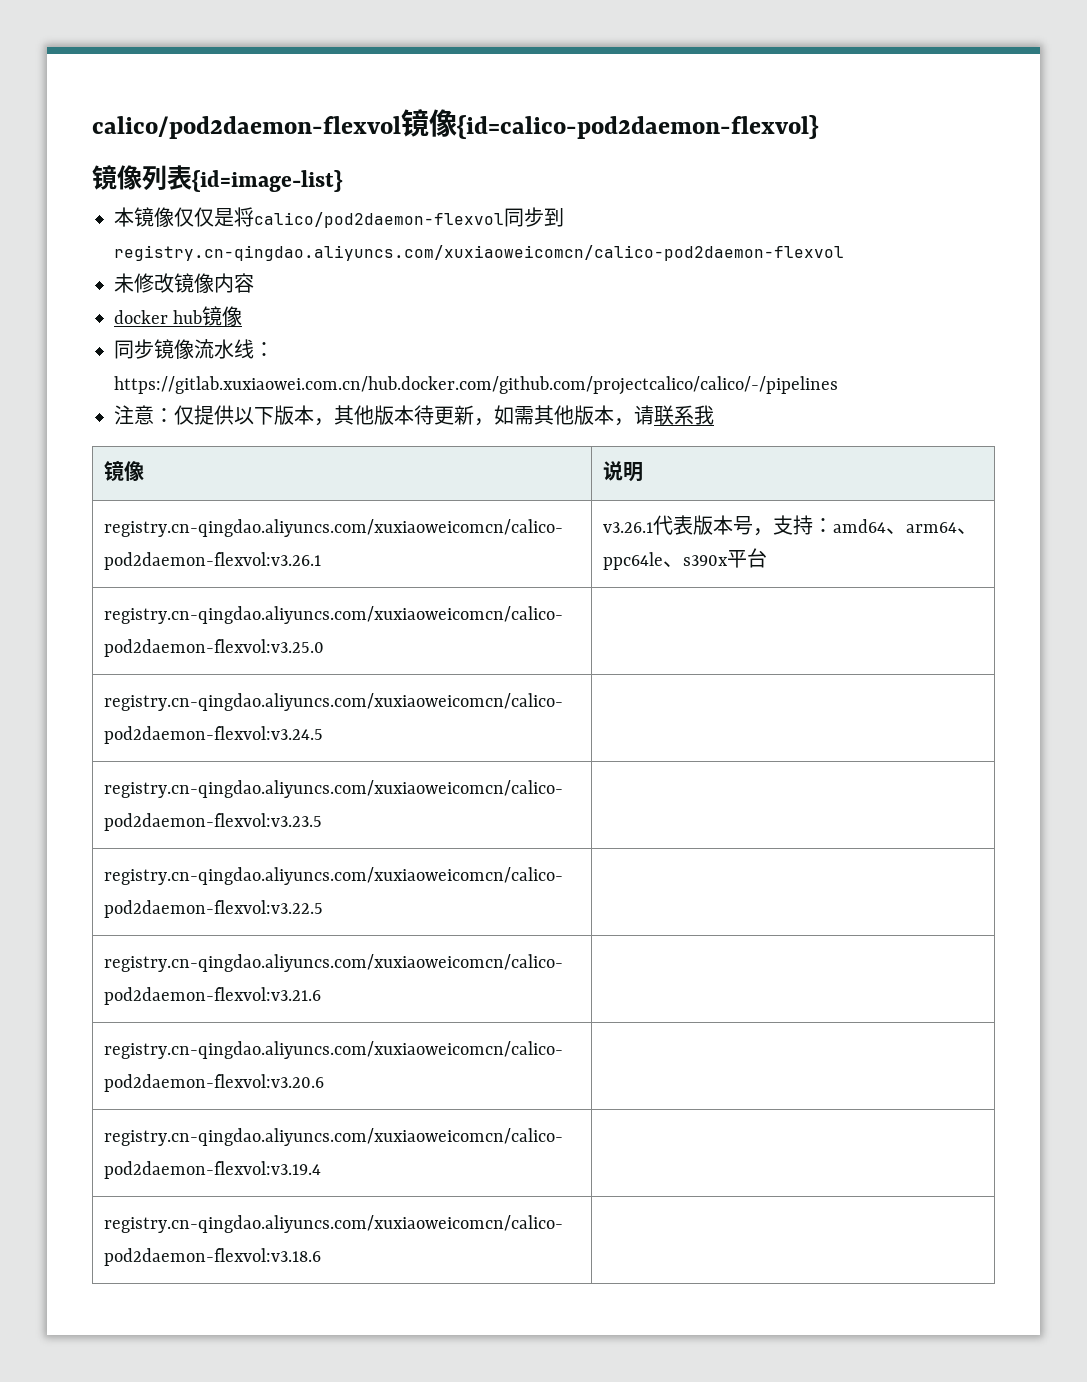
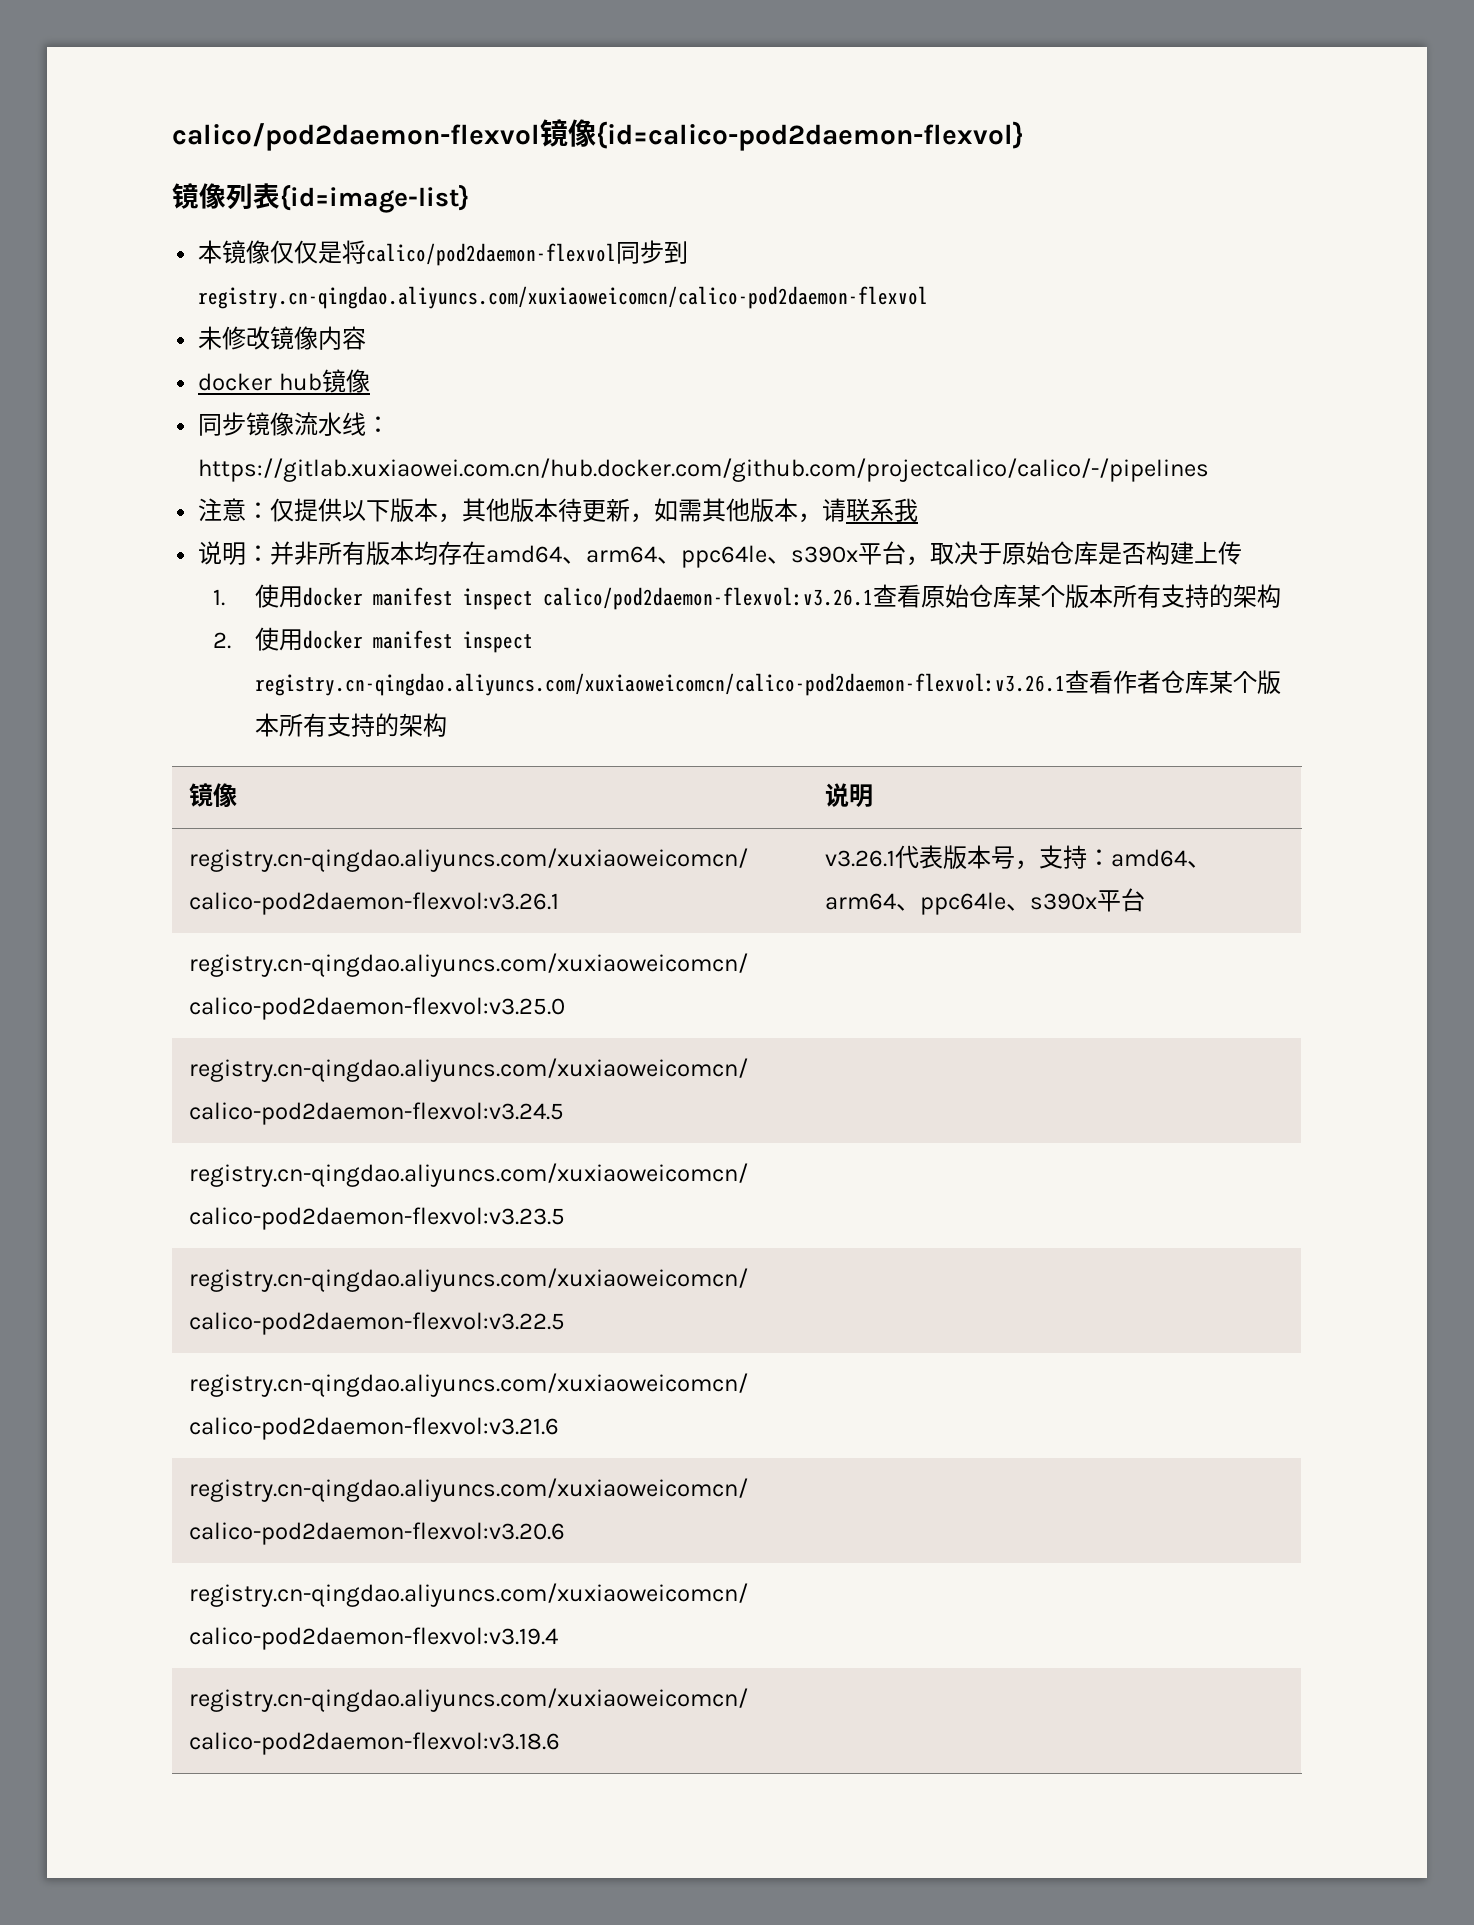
(714, 415) none -> [198,541,1243,568] [213,584,1281,610] [213,627,533,653] [254,670,1281,696] [254,713,447,737] // 说明：并非所有版本均存在amd64、arm64、ppc64le、s390x平台，取决于原始仓库是否构建上传 // 1.使用docker manifest inspect calico/pod2daemon-flexvol:v3.26.1查看原始仓库某个版本所有支持的架构 // 2.使用docker manifest inspect registry.cn-qingdao.aliyuncs.com/xuxiaoweicomcn/calico-pod2daemon-flexvol:v3.26.1查看作者仓库某个版本所有支持的架构

